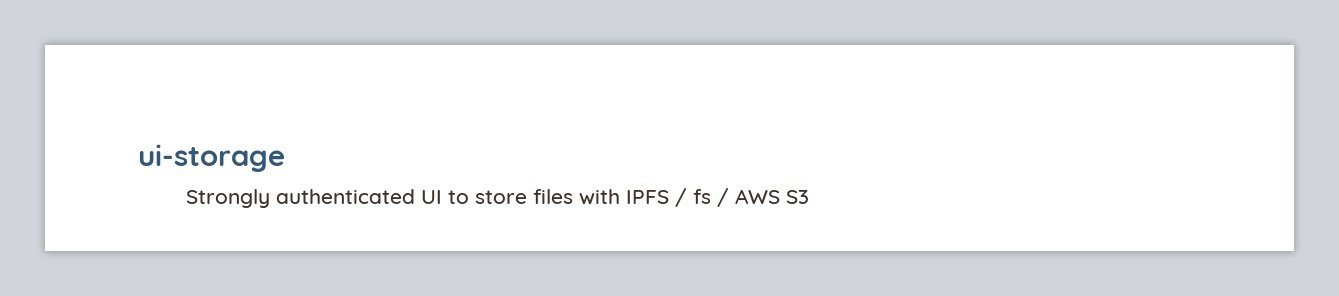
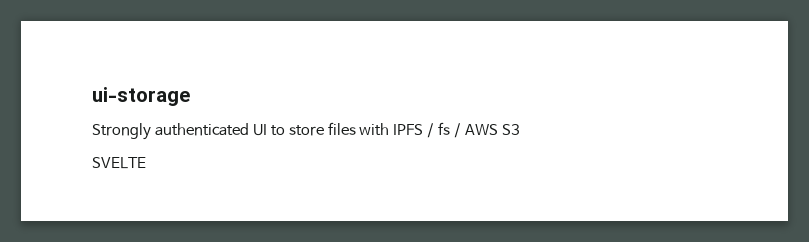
(810, 197) none -> [92,157,146,169] // SVELTE

